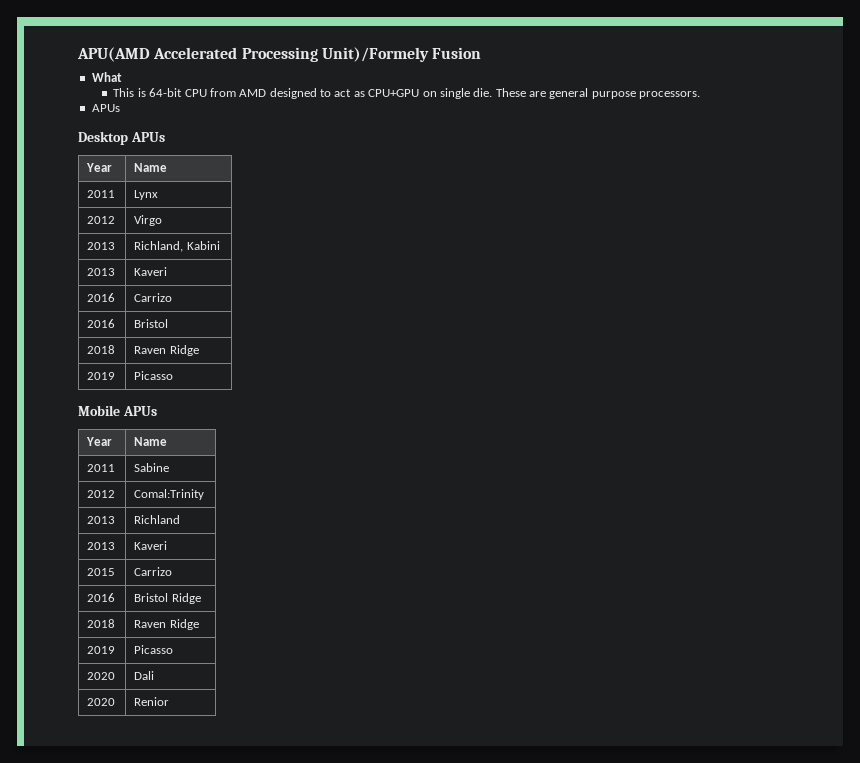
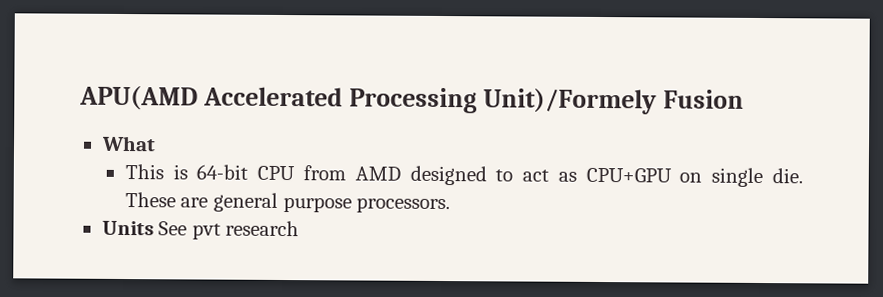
[91,104,120,112] [78,131,165,145] [86,163,113,172] [134,163,168,172] [87,190,116,198] [134,190,159,200] [87,216,116,224] [134,215,163,226] [87,242,116,250] [134,241,220,252] [87,268,116,276] [134,267,168,276] [87,293,116,302] [134,293,173,302] [87,319,116,328] [134,319,169,328] [87,345,116,354] [134,345,199,356] [87,372,116,380] [134,371,174,380] [78,405,157,416] [86,437,113,446] [134,437,168,446] [87,464,116,472] [134,463,170,472] [87,490,116,498] [134,489,205,500] [87,516,116,524] [134,515,181,524] [87,542,116,550] [134,541,168,550] [87,568,116,576] [134,567,173,576] [87,593,116,602] [134,593,201,604] [87,619,116,628] [134,619,199,630] [87,646,116,654] [134,645,174,654] [87,672,116,680] [134,671,155,680] [87,698,116,706] [134,697,170,706] APUs // Desktop APUs // Year | Name // 2011 | Lynx // 2012 | Virgo // 2013 | Richland, Kabini // 2013 | Kaveri // 2016 | Carrizo // 2016 | Bristol // 2018 | Raven Ridge // 2019 | Picasso // Mobile APUs // Year | Name // 2011 | Sabine // 2012 | Comal:Trinity // 2013 | Richland // 2013 | Kaveri // 2015 | Carrizo // 2016 | Bristol Ridge // 2018 | Raven Ridge // 2019 | Picasso // 2020 | Dali // 2020 | Renior -> [101,220,300,240] Units See pvt research

